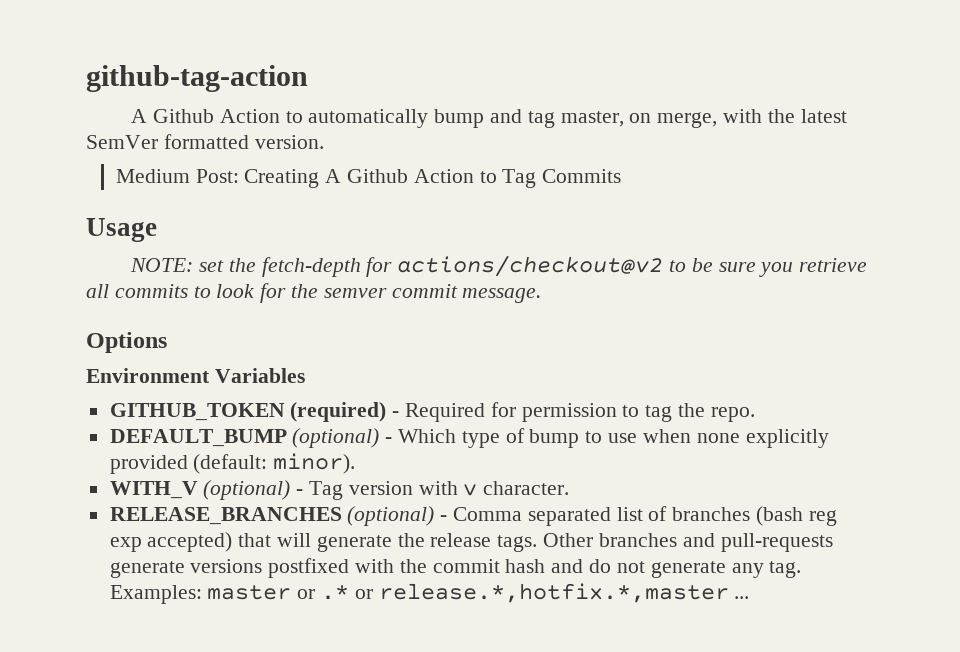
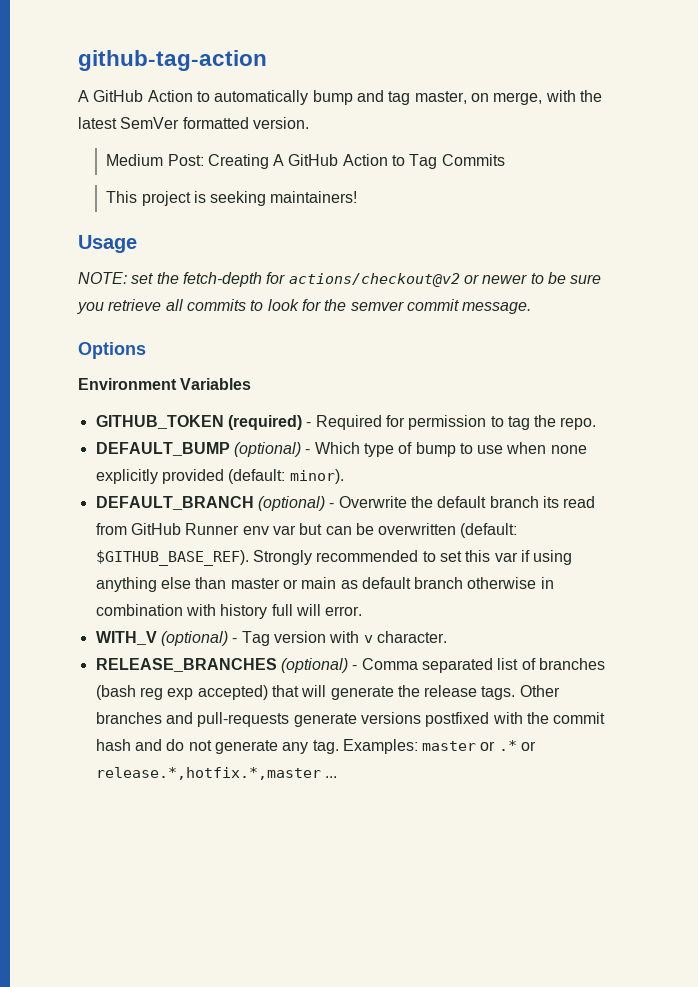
[152,109,214,123] Github -> [93,90,144,102] GitHub
[346,169,408,183] Github -> [288,154,339,166] GitHub
(622, 176) none -> [106,191,358,206] // This project is seeking maintainers!
(664, 266) none -> [463,274,528,284] or newer
(356, 463) none -> [95,496,596,511] [95,523,518,538] [95,550,573,566] [95,577,554,592] [95,604,363,619] // DEFAULT_BRANCH (optional) - Overwrite the default branch its read from GitHub Runner env var but can be overwritten (default: $GITHUB_BASE_REF). Strongly recommended to set this var if using anything else than master or main as default branch otherwise in combination with history full will error.

